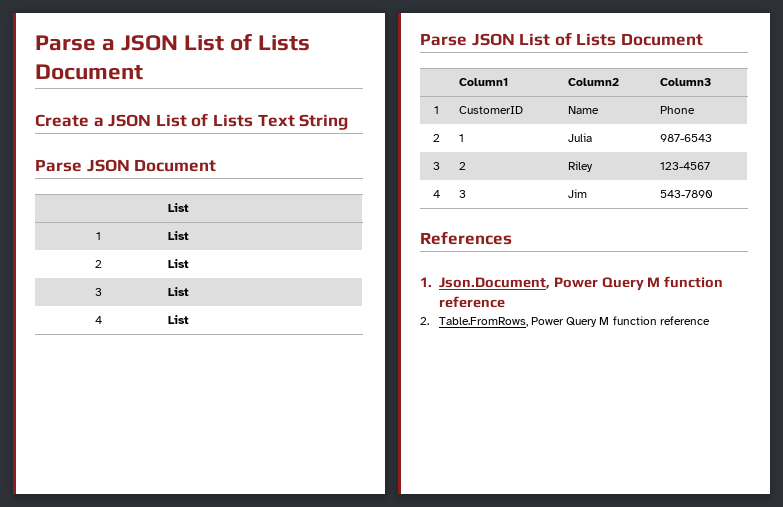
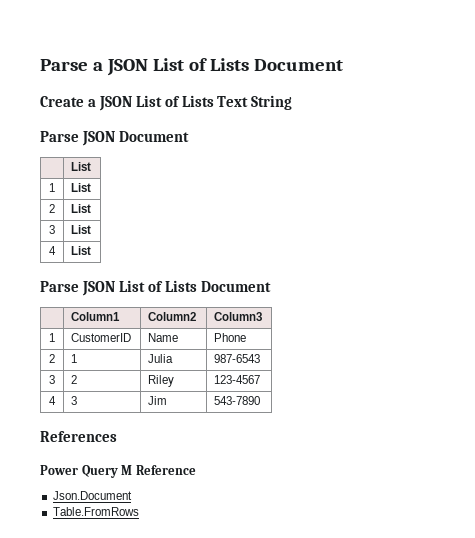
[420,276,724,291] [438,296,505,308] [420,316,710,327] 1. Json.Document, Power Query M function reference // 2. Table.FromRows, Power Query M function reference -> [40,465,196,478] [52,491,132,500] [52,507,139,516] Power Query M Reference // Json.Document // Table.FromRows

